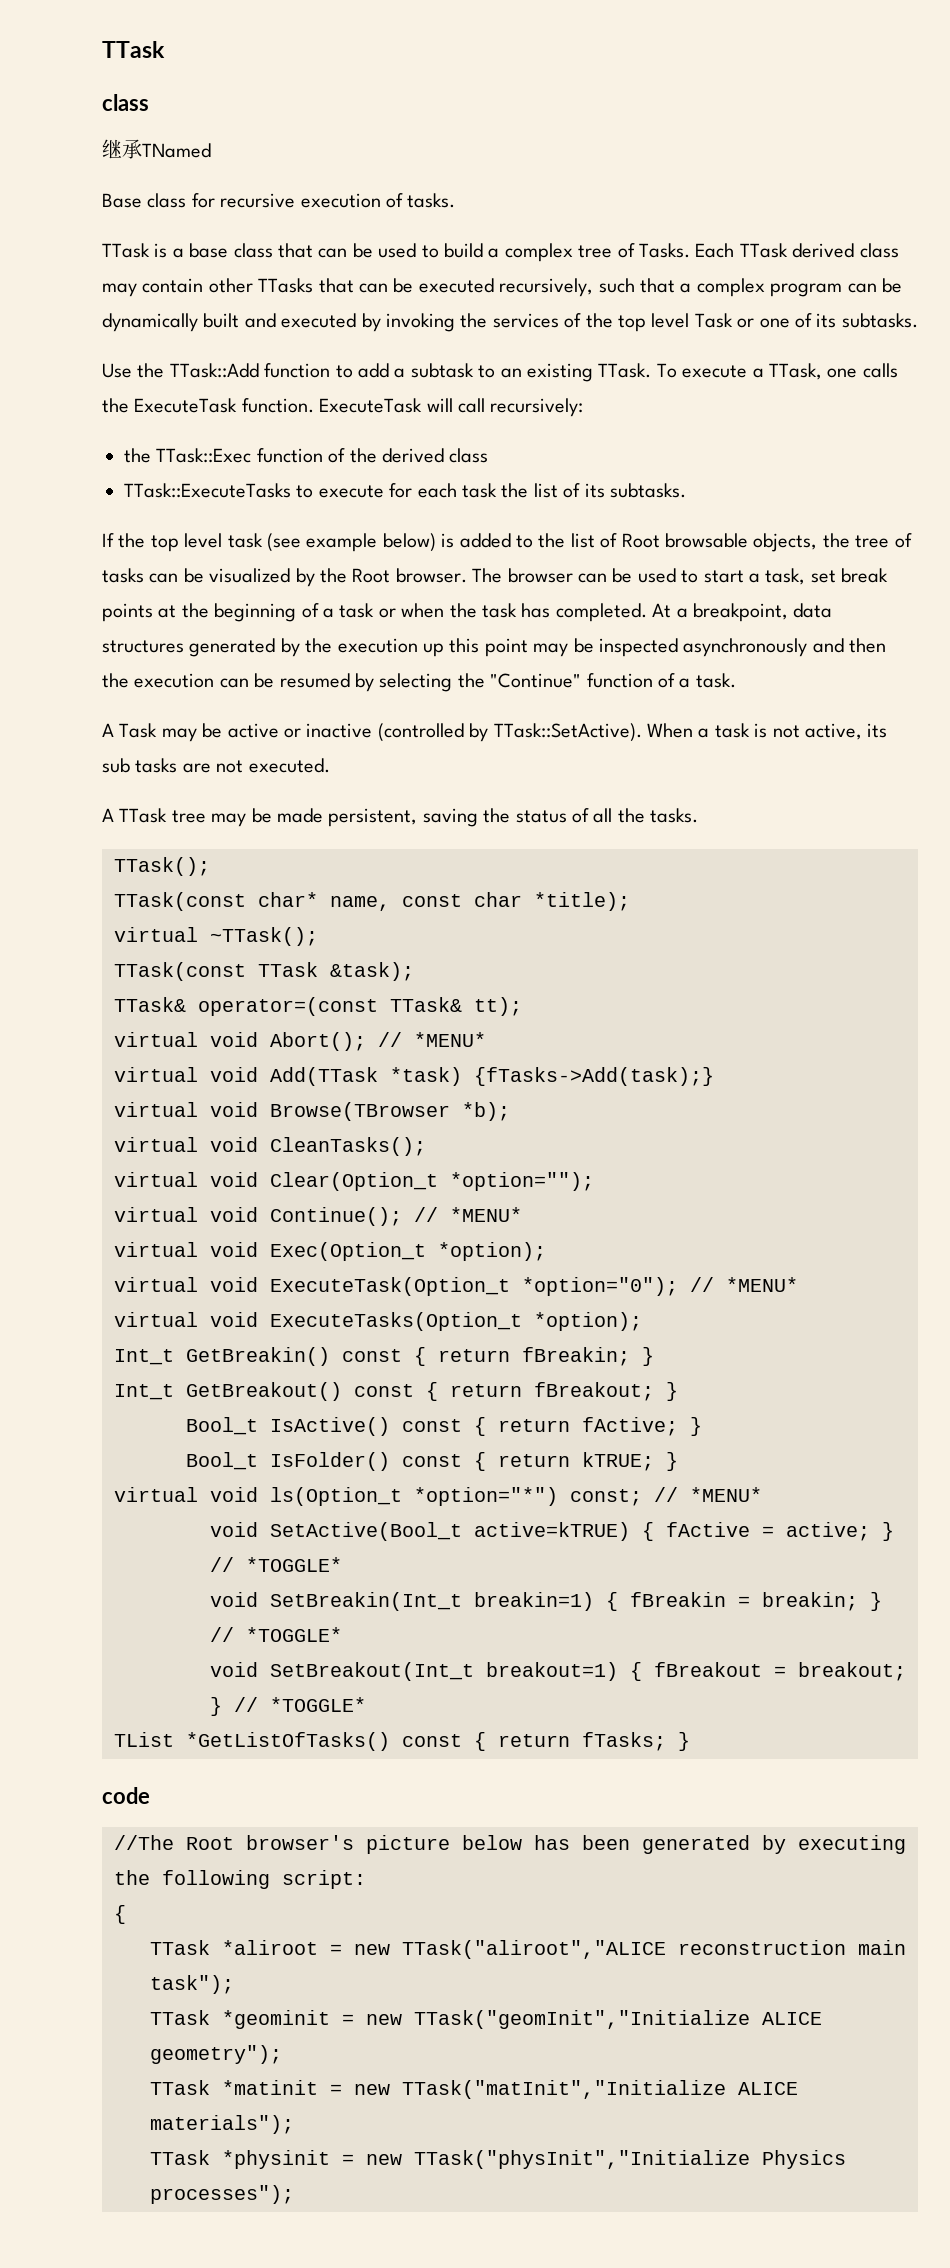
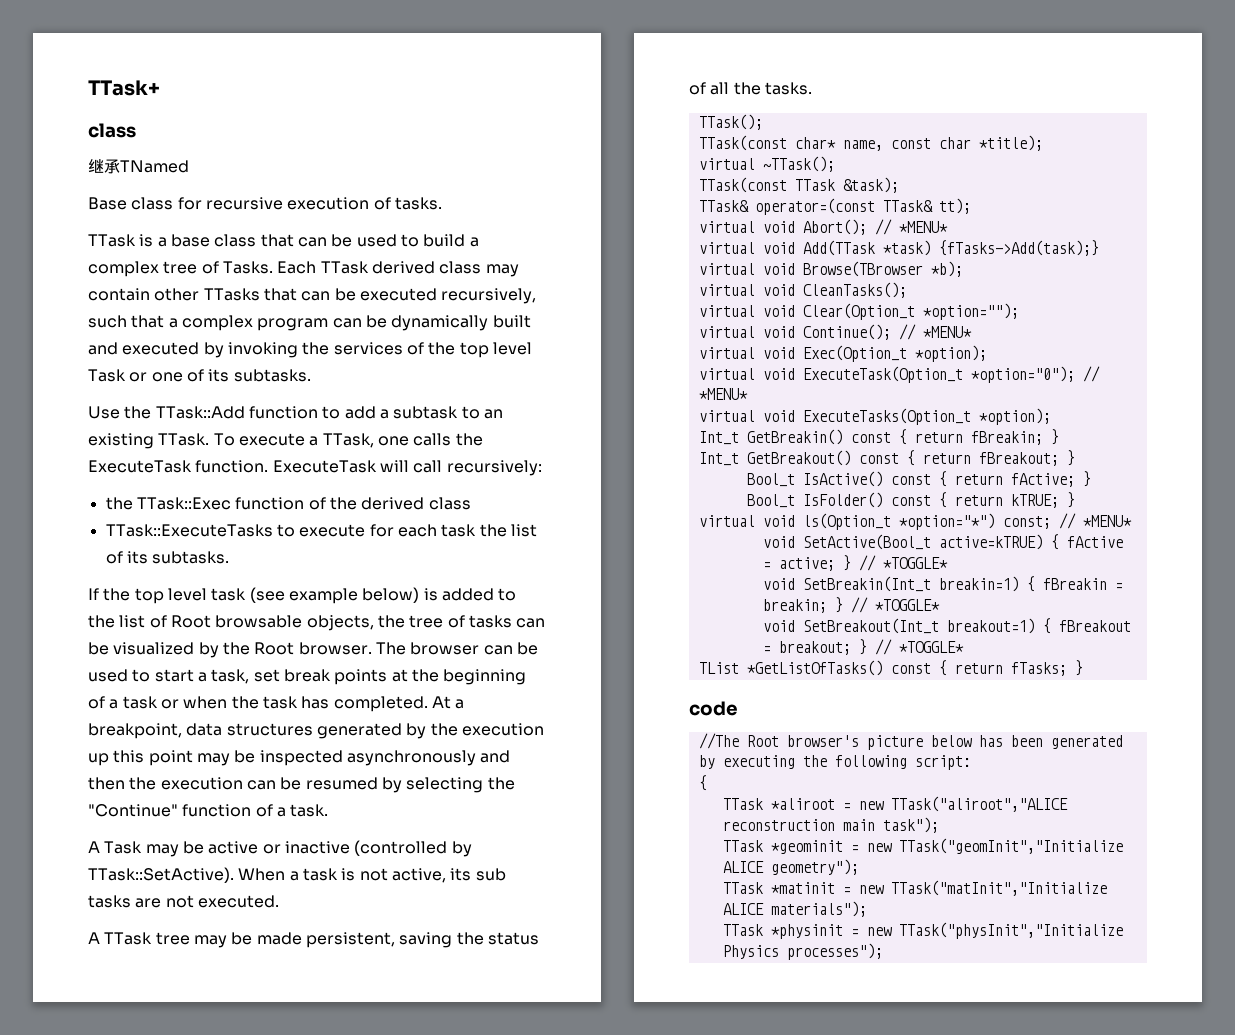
[102,41,165,58] TTask -> [88,80,160,96] TTask+

